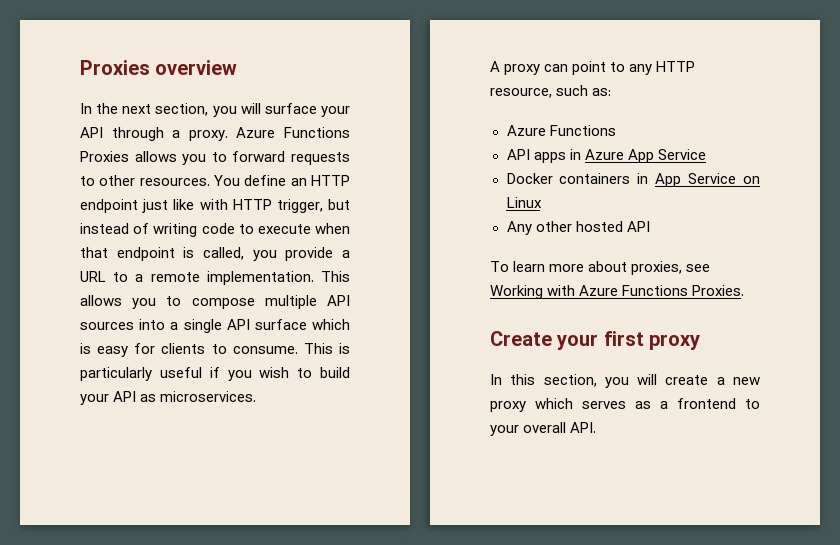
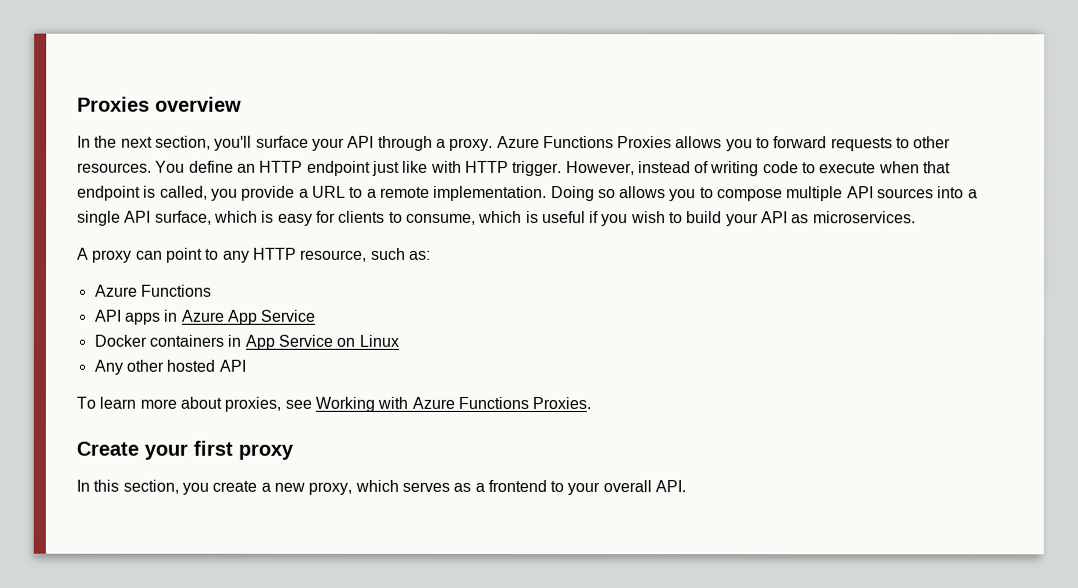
[212,103,261,117] you will -> [214,135,253,151] you'll
[276,199,350,213] trigger, but -> [512,160,635,177] trigger. However,
[321,271,350,282] This -> [550,186,616,202] Doing so
[254,319,307,330] surface -> [154,210,212,225] surface,
[232,343,350,354] [80,367,152,381] consume. This is particularly -> [405,210,539,225] consume, which is
[637,374,658,385] will -> (209, 488) none
[490,401,526,412] proxy -> [308,481,353,495] proxy,

